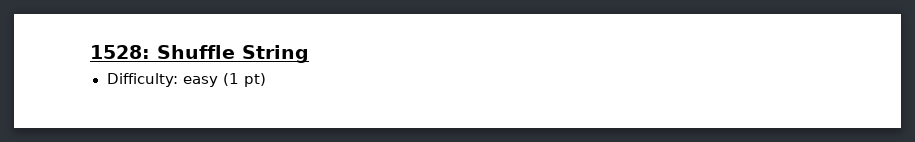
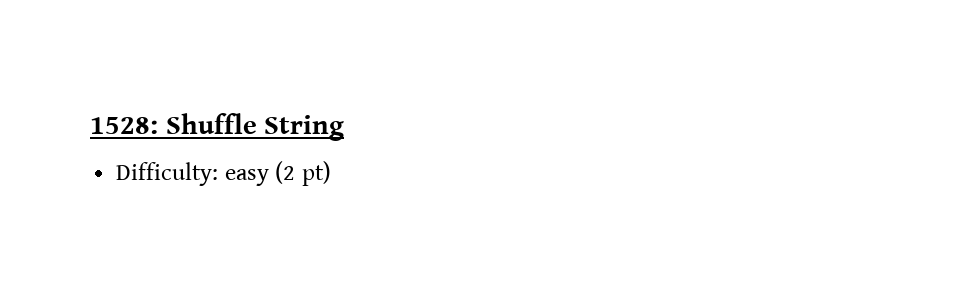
[223,73,240,86] (1 -> [275,161,296,184] (2

